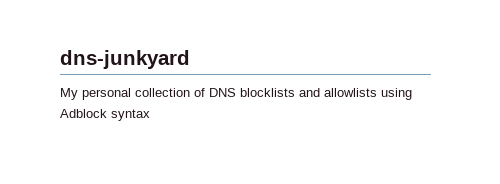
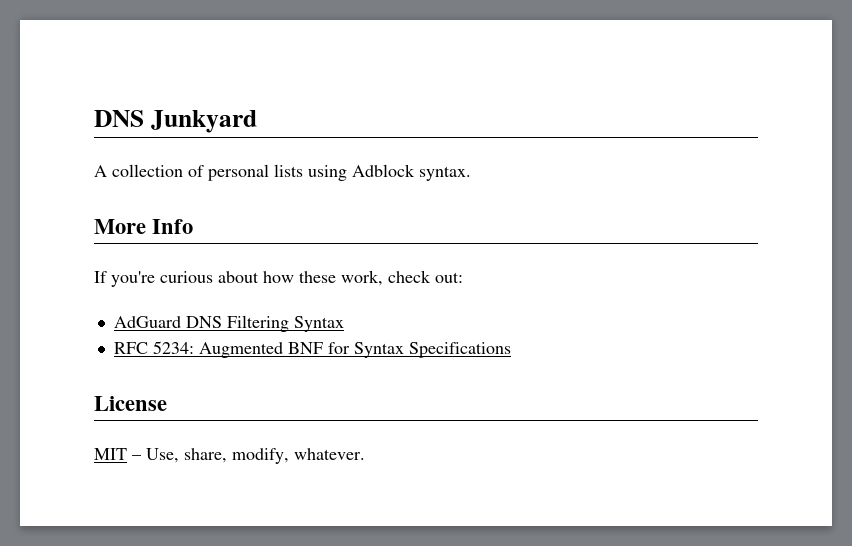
[60,50,190,69] [60,88,412,100] [60,109,150,121] dns-junkyard // My personal collection of DNS blocklists and allowlists using Adblock syntax -> [94,110,257,133] [94,164,471,181] [94,219,194,234] [94,270,463,287] [113,315,344,332] [113,341,511,358] [94,396,167,411] [94,448,365,464] DNS Junkyard // A collection of personal lists using Adblock syntax. // More Info // If you're curious about how these work, check out: // AdGuard DNS Filtering Syntax // RFC 5234: Augmented BNF for Syntax Specifications // License // MIT – Use, share, modify, whatever.

